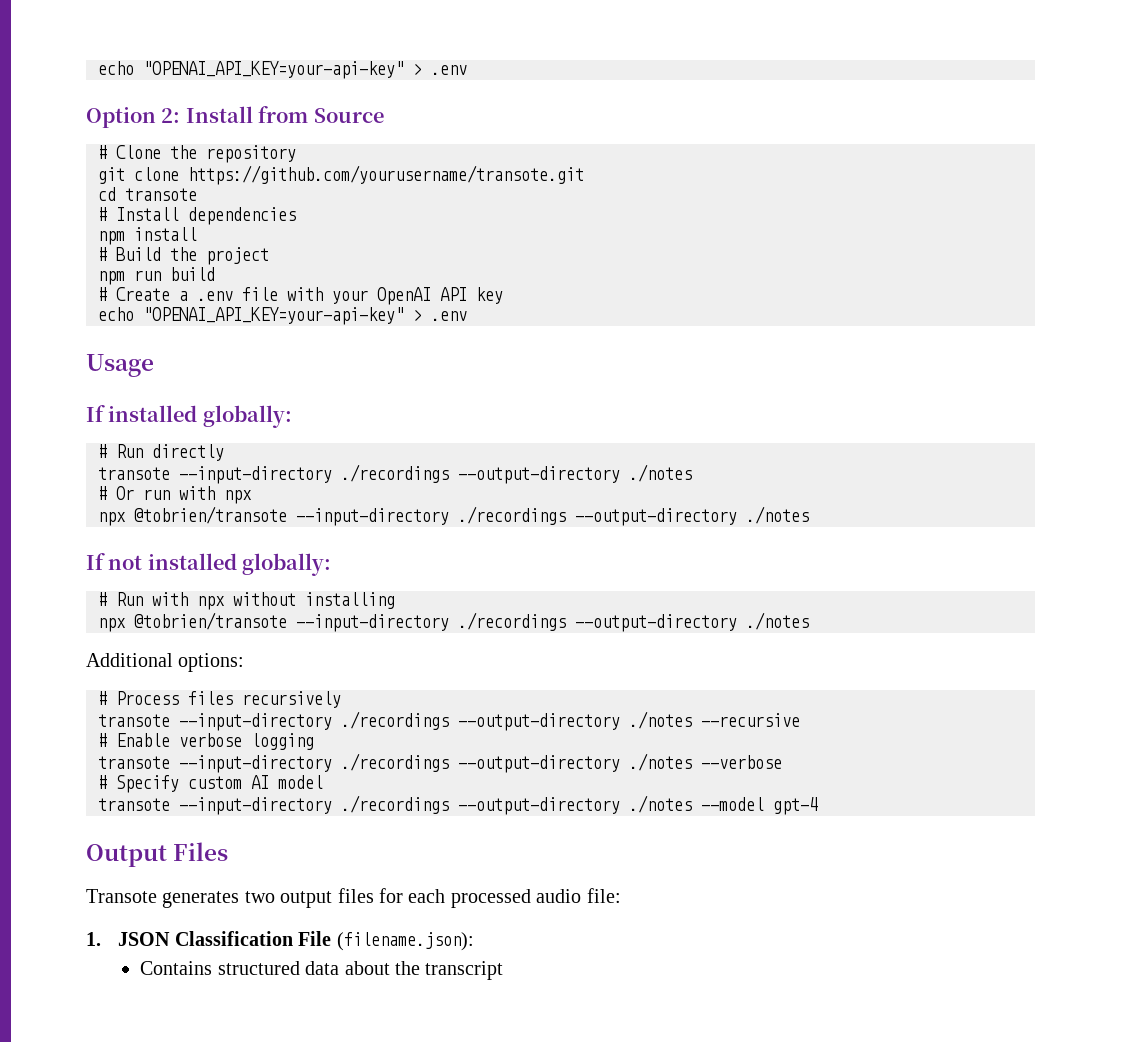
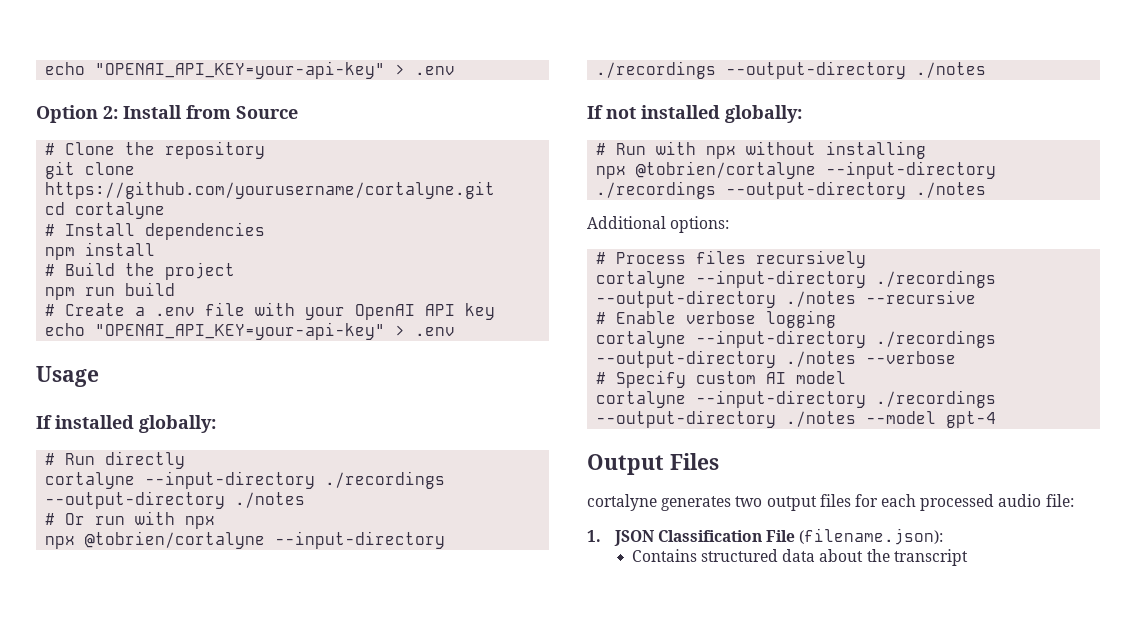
[188,165,584,185] https://github.com/yourusername/transote.git -> [45,181,496,199] https://github.com/yourusername/cortalyne.git
[125,188,197,201] transote -> [75,202,166,219] cortalyne
[98,467,170,480] transote -> [45,472,136,489] cortalyne
[134,506,287,524] @tobrien/transote -> [85,531,266,549] @tobrien/cortalyne
[134,612,287,630] @tobrien/transote -> [636,161,817,179] @tobrien/cortalyne
[98,714,170,727] transote -> [596,271,687,288] cortalyne
[98,756,170,769] transote -> [596,331,687,348] cortalyne
[98,798,170,811] transote -> [596,391,687,408] cortalyne
[86,889,157,903] Transote -> [587,494,657,511] cortalyne

